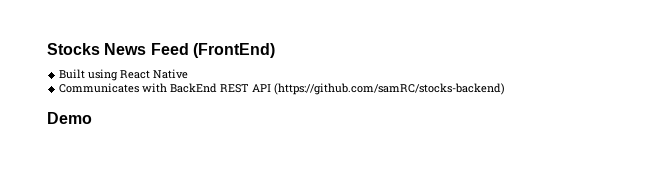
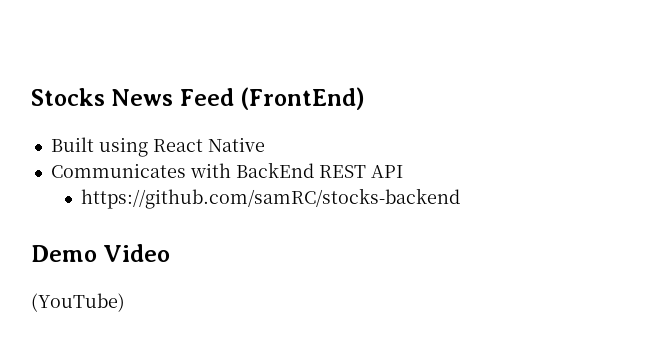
[274,83,506,95] (https://github.com/samRC/stocks-backend) -> [80,188,460,209] // https://github.com/samRC/stocks-backend
(92, 118) none -> [103,244,171,262] [31,293,125,312] Video // (YouTube)

